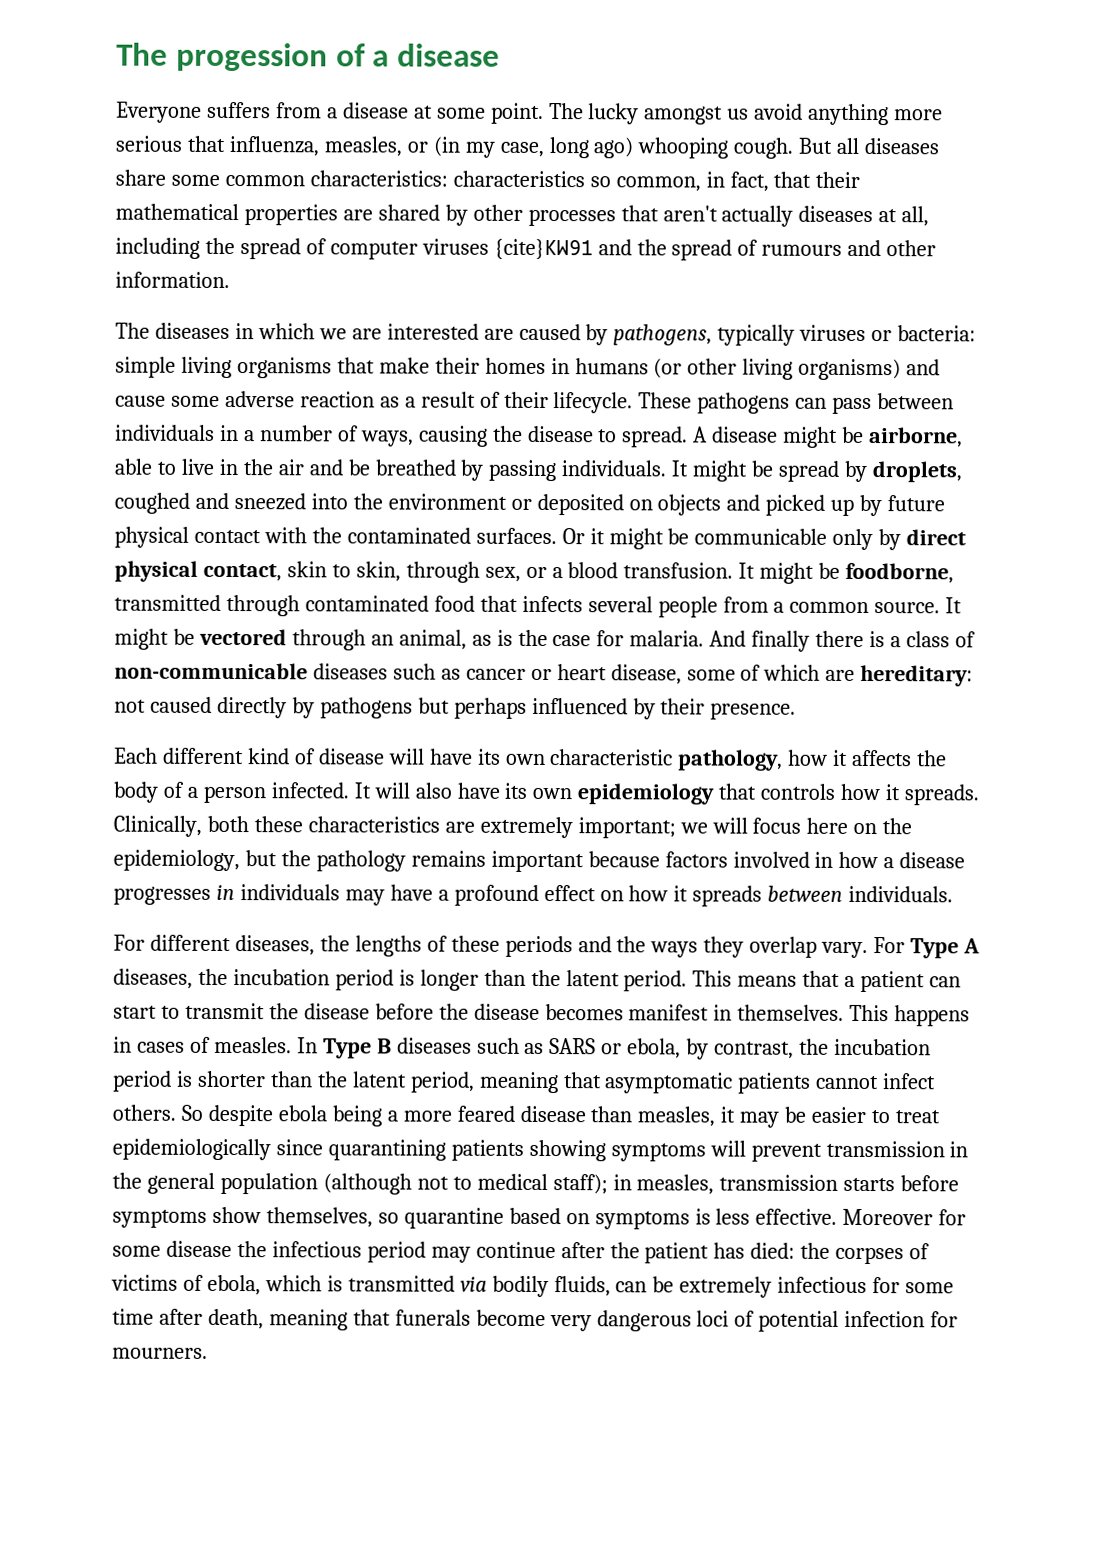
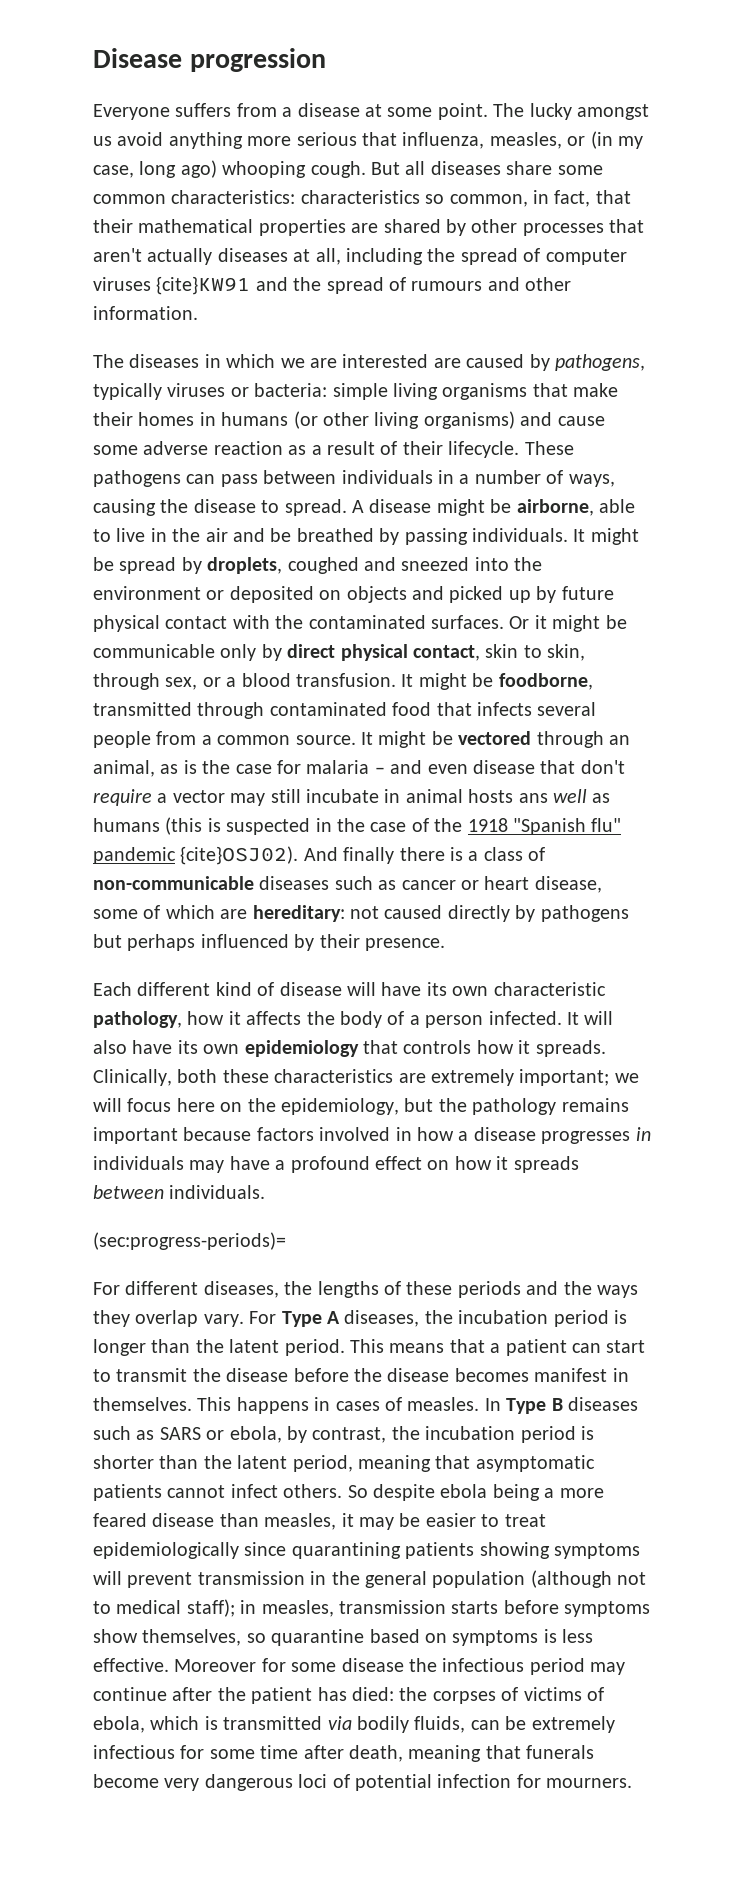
[116,42,501,72] The progession of a disease -> [93,48,326,72] Disease progression
[629,630,705,647] malaria. -> [306,760,625,774] [93,789,611,806] [93,817,622,835] [93,846,299,865] malaria – and even disease that don't require a vector may still incubate in animal hosts ans well as humans (this is suspected in the case of the 1918 "Spanish flu" pandemic {cite}OSJ02).
(954, 894) none -> [93,1232,286,1250] // (sec:progress-periods)=

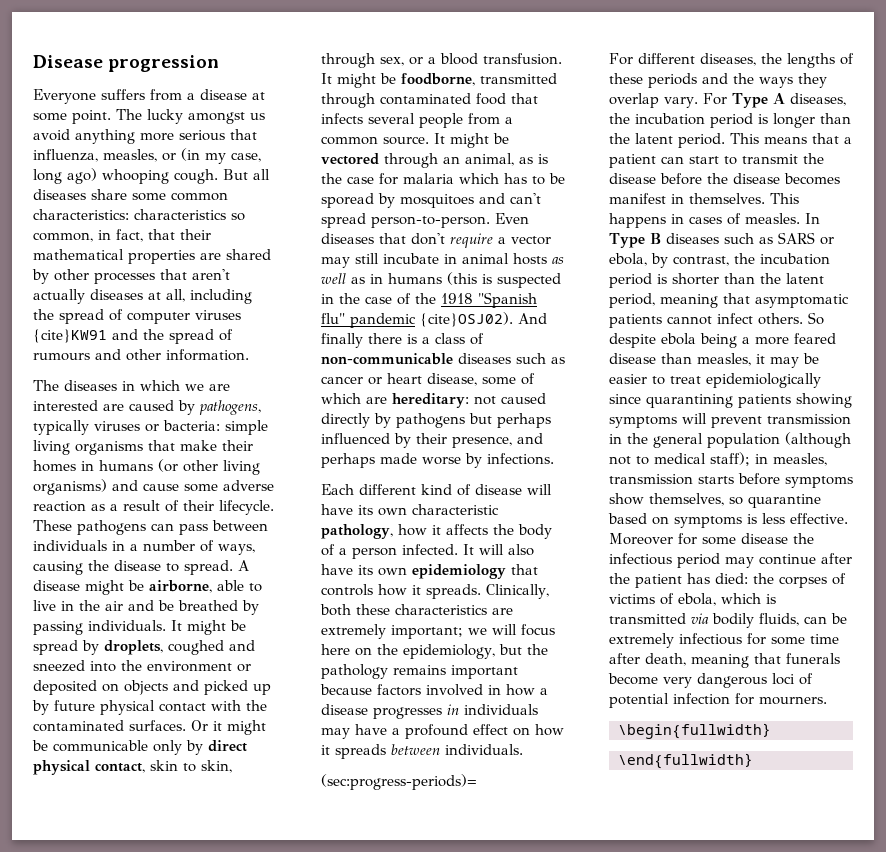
[374,760,535,774] – and even disease -> [459,173,565,185] [321,193,541,208] [321,213,529,228] [321,233,374,244] which has to be sporead by mosquitoes and can't spread person-to-person. Even diseases
[518,793,548,803] ans -> [552,257,564,264] as
(611, 798) none -> [370,274,383,284] in
[365,938,445,951] presence. -> [452,433,543,448] [321,453,554,468] presence, and perhaps made worse by infections.
(633, 1783) none -> [618,723,771,739] [618,753,753,769] // \begin{fullwidth} // \end{fullwidth}

